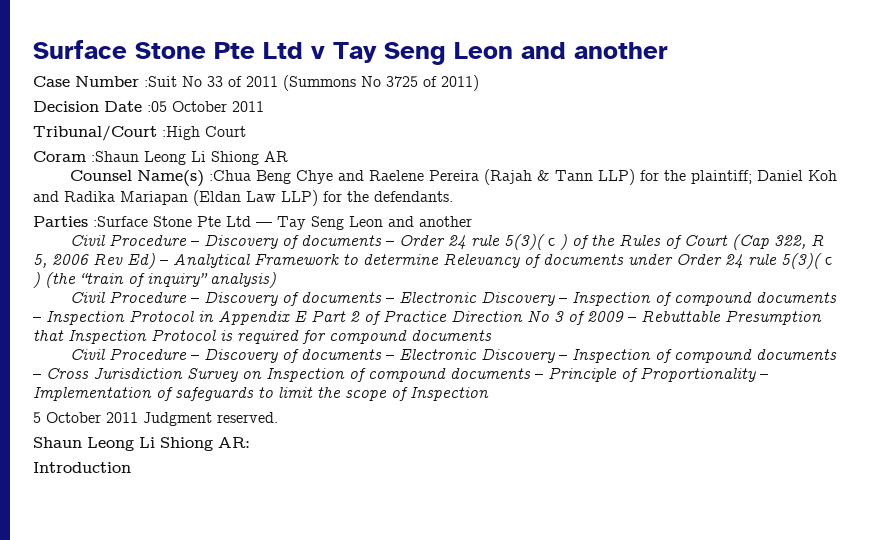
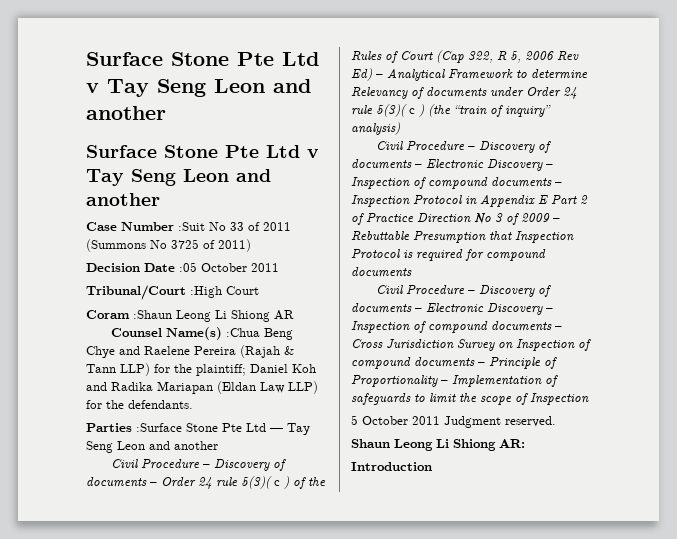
(668, 50) none -> [86,145,319,158] [86,169,271,186] [86,193,160,206] // Surface Stone Pte Ltd v Tay Seng Leon and another

